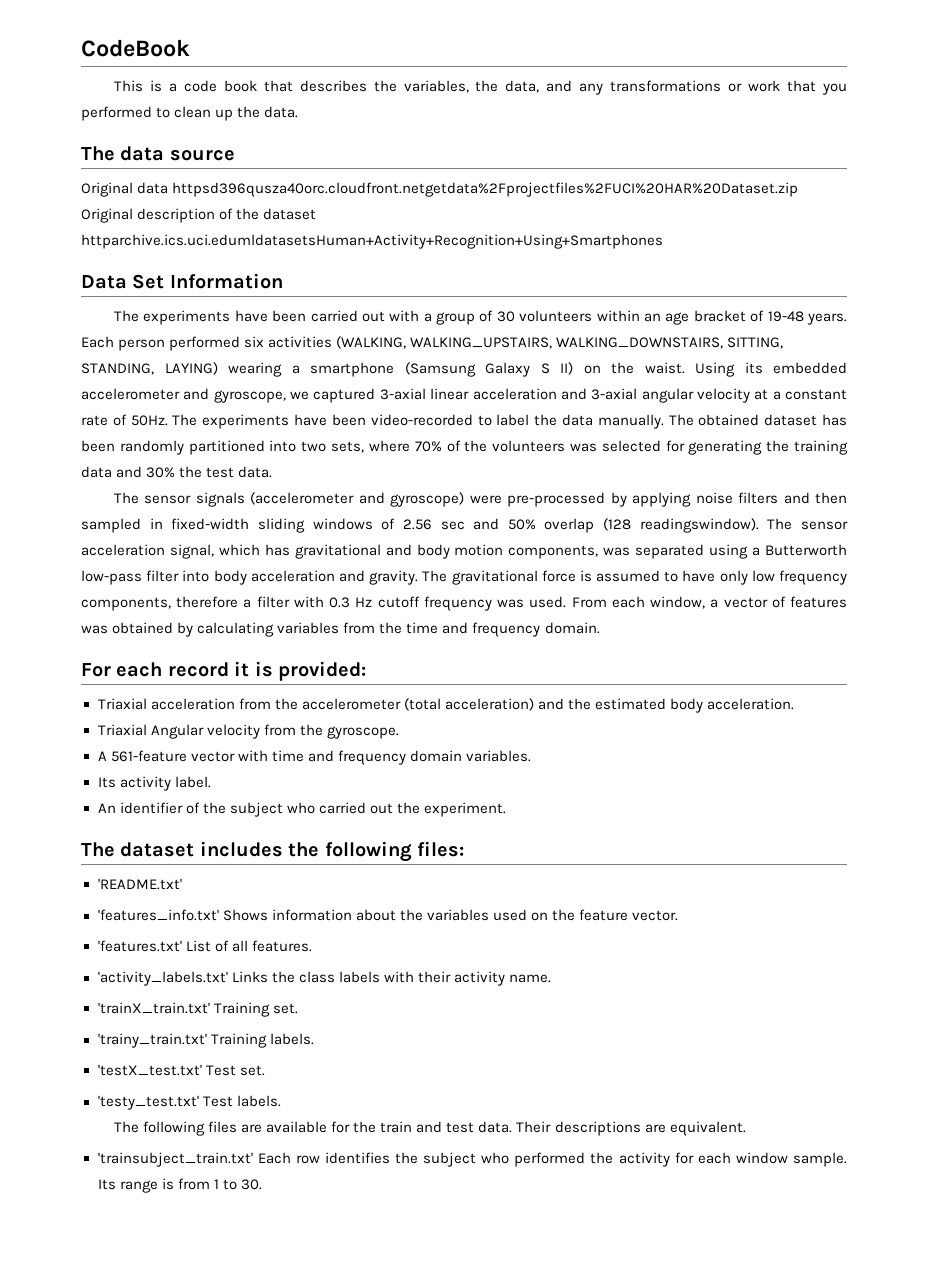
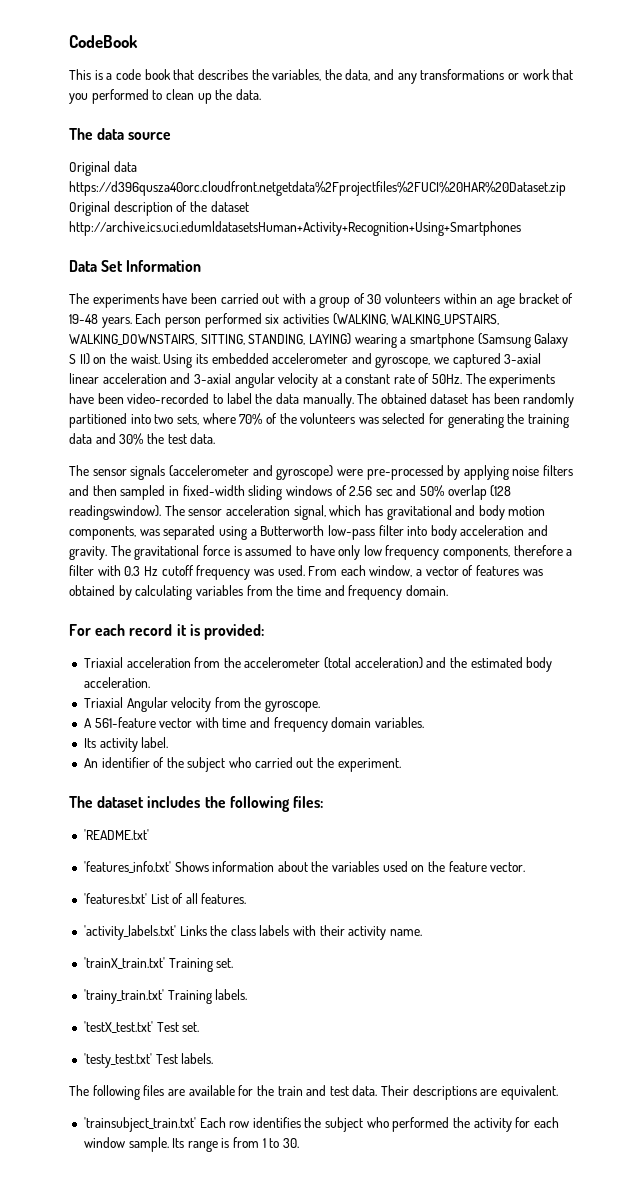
[172,182,799,197] httpsd396qusza40orc.cloudfront.netgetdata%2Fprojectfiles%2FUCI%20HAR%20Dataset.zip -> [69,181,566,196] https://d396qusza40orc.cloudfront.netgetdata%2Fprojectfiles%2FUCI%20HAR%20Dataset.zip
[81,234,663,249] httparchive.ics.uci.edumldatasetsHuman+Activity+Recognition+Using+Smartphones -> [69,221,521,236] http://archive.ics.uci.edumldatasetsHuman+Activity+Recognition+Using+Smartphones

